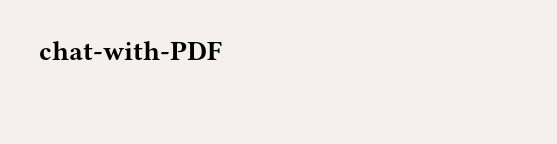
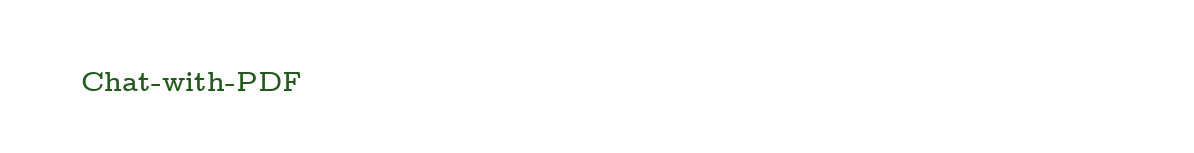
[39,41,222,60] chat-with-PDF -> [81,72,302,91] Chat-with-PDF

